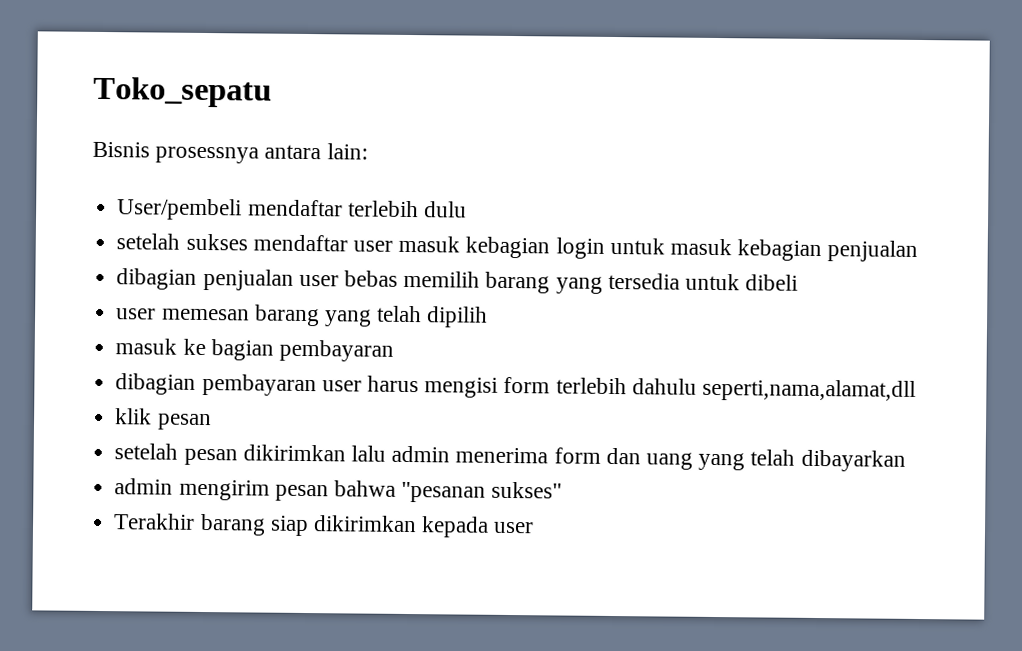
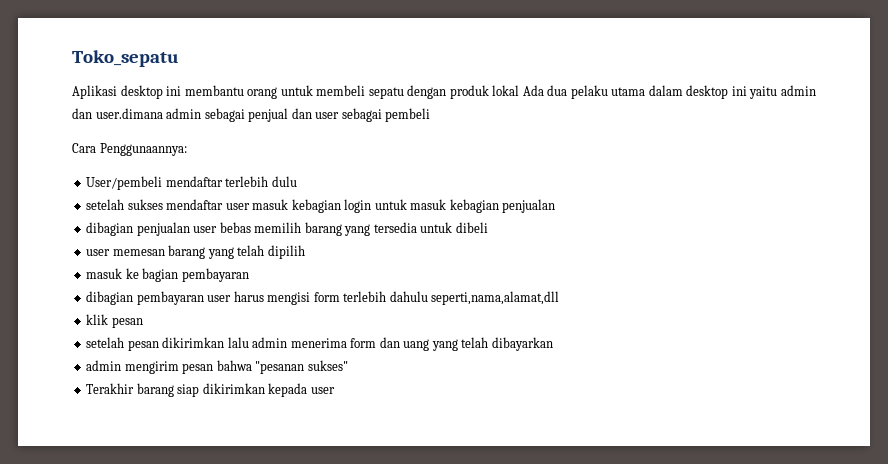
[92,141,368,164] Bisnis prosessnya antara lain: -> [72,85,816,99] [72,108,431,122] [72,143,187,156] Aplikasi desktop ini membantu orang untuk membeli sepatu dengan produk lokal Ada dua pelaku utama dalam desktop ini yaitu admin dan user.dimana admin sebagai penjual dan user sebagai pembeli // Cara Penggunaannya:

